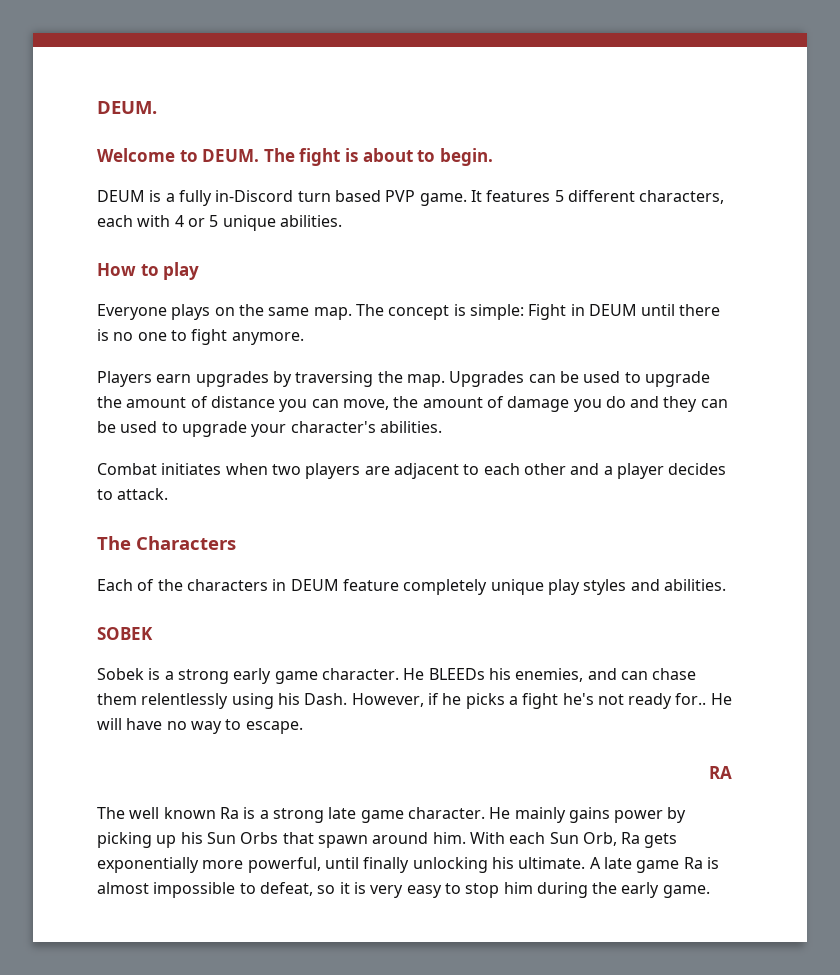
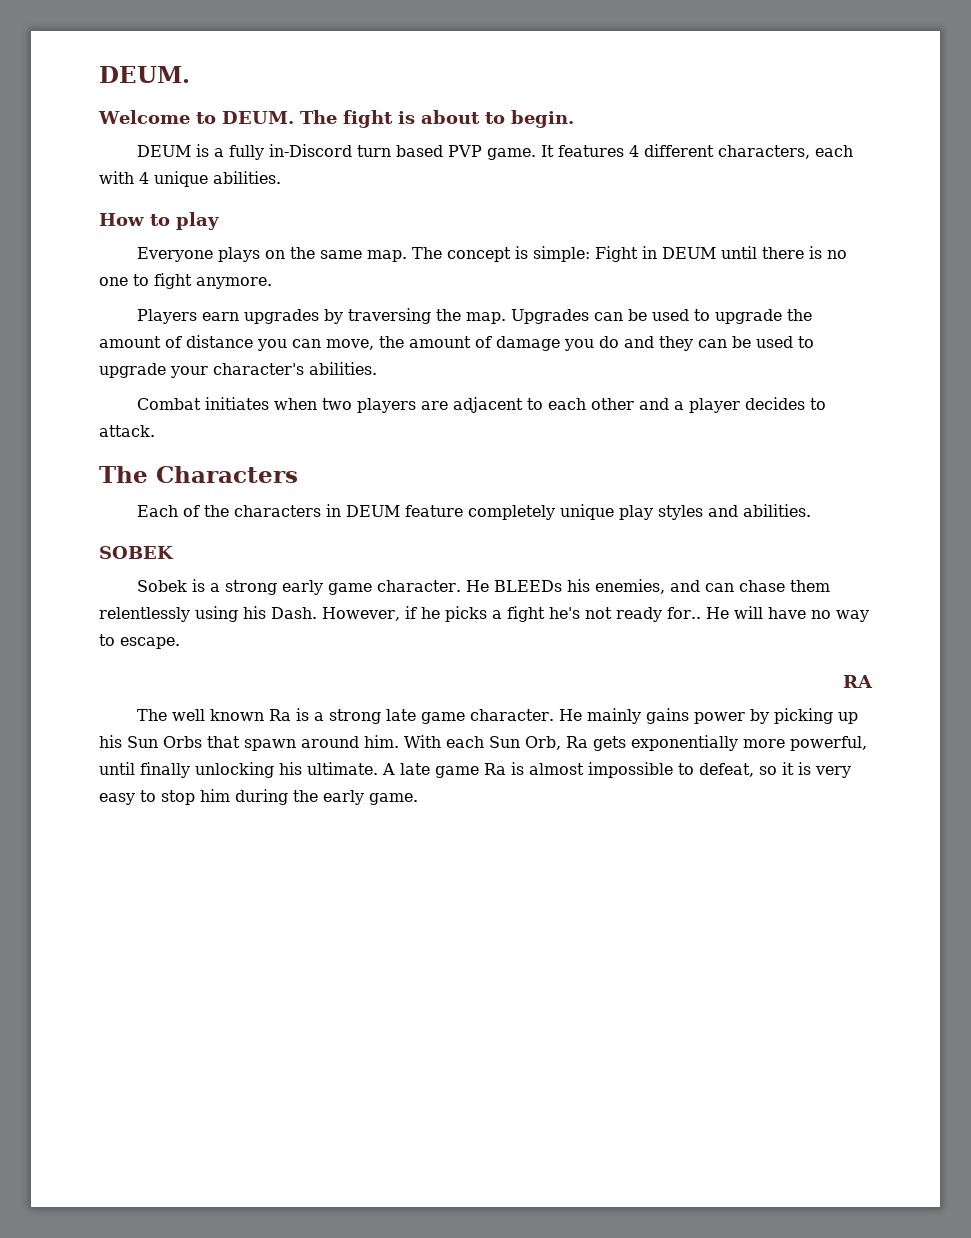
[554,190,564,202] 5 -> [628,145,639,157] 4
[187,215,219,227] or 5 -> (149, 178) none

